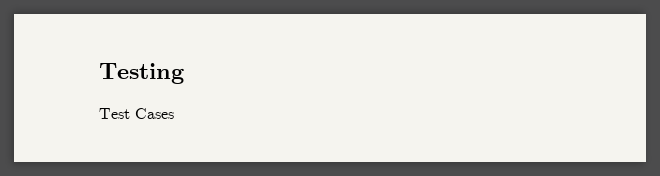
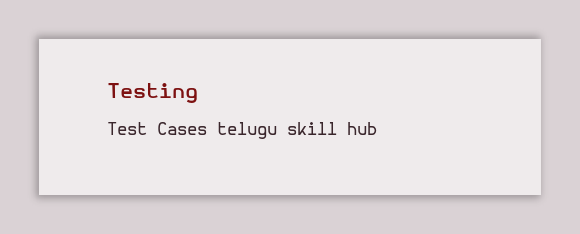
(174, 113) none -> [217,122,377,139] telugu skill hub

